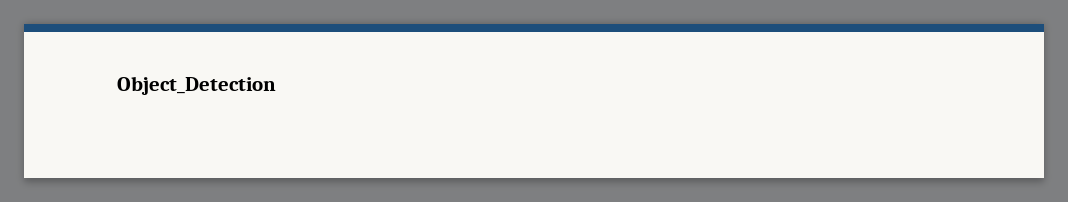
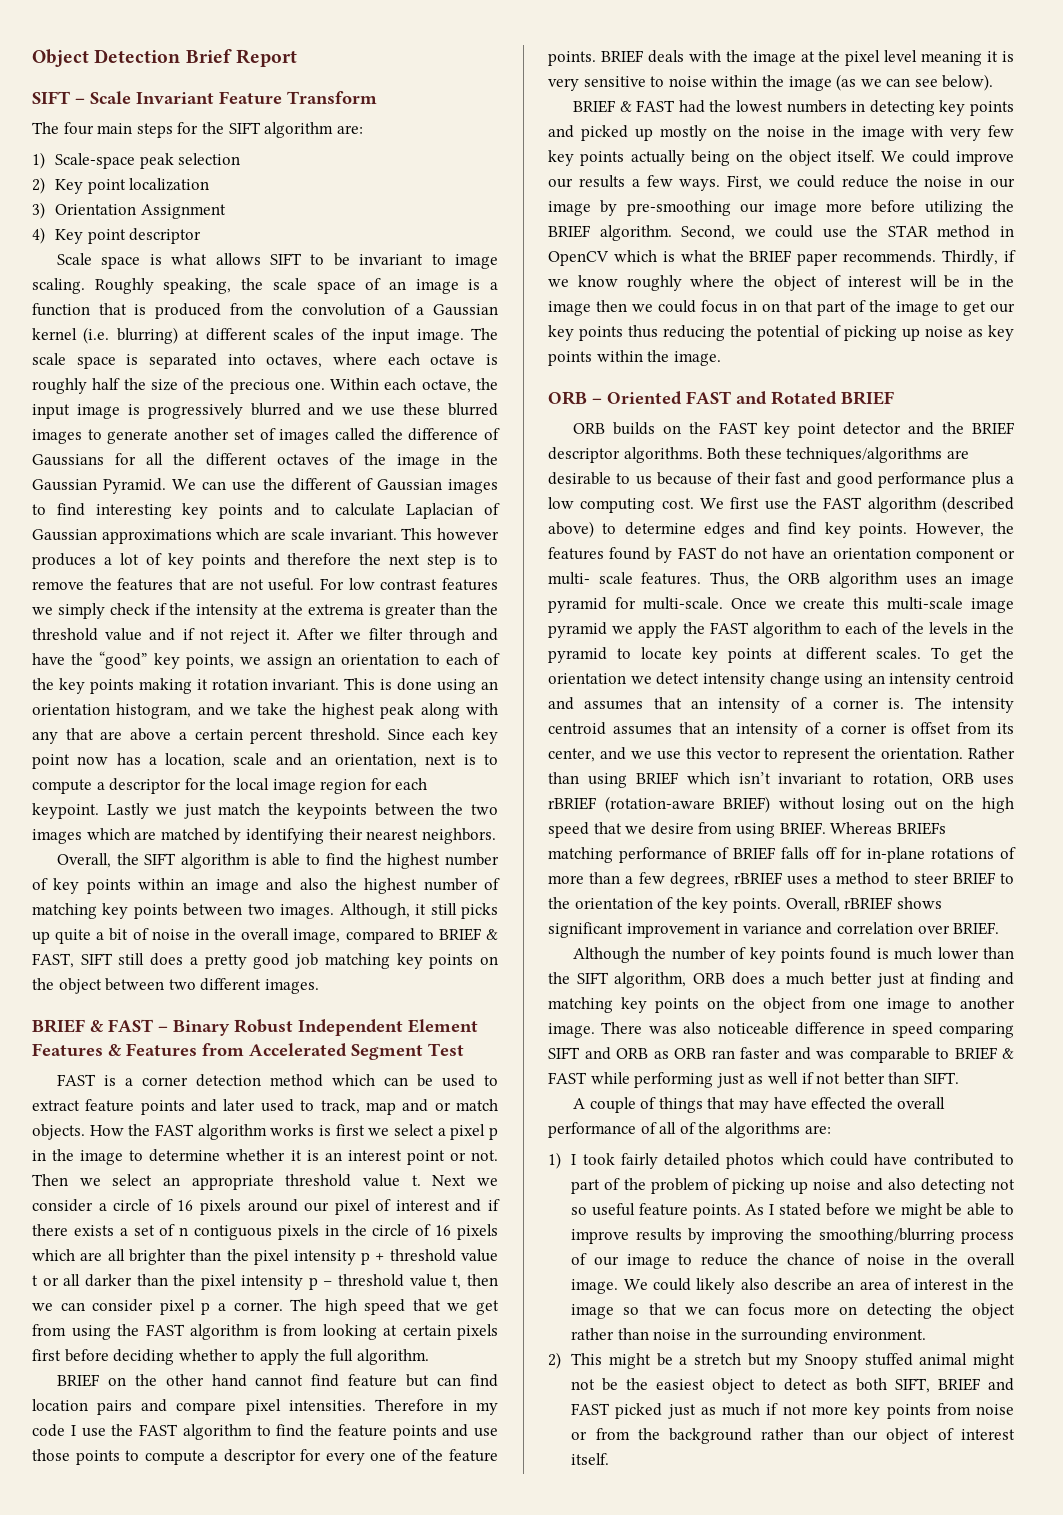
[117,76,276,95] Object_Detection -> [32,49,297,67] [32,91,377,105] [32,122,363,138] [32,152,241,169] [32,177,210,194] [32,202,226,219] [32,227,202,244] [56,253,499,269] [32,278,498,294] [32,303,499,319] [32,327,498,344] [32,353,499,369] [32,378,498,394] [32,403,499,419] [32,428,500,444] [32,453,498,469] [32,478,498,494] [32,503,500,519] [32,528,500,544] [32,553,499,569] [32,578,498,591] [32,603,498,619] [32,628,499,644] [32,651,501,669] [32,678,499,694] [32,703,498,719] [32,728,498,744] [32,753,498,769] [32,778,428,794] [32,803,498,819] [32,828,496,844] [56,853,499,869] [32,878,501,894] [32,903,499,919] [32,928,498,944] [32,953,499,969] [32,978,319,994] [32,1019,478,1036] [32,1043,464,1060] [56,1074,498,1087] [32,1099,499,1115] [32,1124,499,1140] [32,1149,498,1165] [32,1174,499,1190] [32,1199,500,1215] [32,1224,499,1240] [32,1249,499,1265] [32,1274,498,1290] [32,1299,499,1315] [32,1324,498,1340] [32,1349,429,1365] [56,1374,499,1387] [32,1399,498,1415] [32,1424,498,1440] [32,1449,499,1465] [548,50,1014,66] [548,74,994,91] [572,100,1014,116] [548,125,1014,141] [548,150,1014,166] [548,175,1015,191] [548,200,1014,216] [548,225,1014,241] [548,250,1016,266] [548,275,1014,291] [548,300,1015,316] [548,325,1014,341] [548,350,721,366] [548,391,894,405] [572,422,1015,438] [548,447,969,463] [548,472,1014,488] [548,496,1014,513] [548,521,1015,538] [548,547,1015,563] [548,572,1014,588] [548,597,1014,613] [548,622,1014,638] [548,647,1014,663] [548,672,1014,688] [548,697,1014,713] [548,722,1014,738] [548,747,1015,763] [548,772,1015,788] [548,796,1014,813] [548,822,946,838] [548,847,1016,863] [548,872,1014,888] [548,897,942,913] [548,922,1000,938] [572,947,1015,963] [548,972,1014,988] [548,997,1015,1013] [548,1022,1014,1038] [548,1047,1014,1063] [548,1072,959,1088] [572,1097,946,1113] [548,1122,831,1138] [548,1152,1014,1169] [571,1178,1015,1194] [571,1203,1014,1219] [571,1228,1014,1244] [571,1253,1015,1269] [571,1278,1014,1294] [571,1303,1015,1319] [571,1328,926,1344] [548,1352,1015,1369] [571,1378,1014,1394] [571,1403,1015,1419] [571,1428,1015,1444] [571,1453,610,1465] Object Detection Brief Report // SIFT – Scale Invariant Feature Transform // The four main steps for the SIFT algorithm are: // 1) Scale-space peak selection // 2) Key point localization // 3) Orientation Assignment // 4) Key point descriptor // Scale space is what allows SIFT to be invariant to image scaling. Roughly speaking, the scale space of an image is a function that is produced from the convolution of a Gaussian kernel (i.e. blurring) at different scales of the input image. The scale space is separated into octaves, where each octave is roughly half the size of the precious one. Within each octave, the input image is progressively blurred and we use these blurred images to generate another set of images called the difference of Gaussians for all the different octaves of the image in the Gaussian Pyramid. We can use the different of Gaussian images to find interesting key points and to calculate Laplacian of Gaussian approximations which are scale invariant. This however produces a lot of key points and therefore the next step is to remove the features that are not useful. For low contrast features we simply check if the intensity at the extrema is greater than the threshold value and if not reject it. After we filter through and have the “good” key points, we assign an orientation to each of the key points making it rotation invariant. This is done using an orientation histogram, and we take the highest peak along with any that are above a certain percent threshold. Since each key point now has a location, scale and an orientation, next is to compute a descriptor for the local image region for each keypoint. Lastly we just match the keypoints between the two images which are matched by identifying their nearest neighbors. // Overall, the SIFT algorithm is able to find the highest number of key points within an image and also the highest number of matching key points between two images. Although, it still picks up quite a bit of noise in the overall image, compared to BRIEF & FAST, SIFT still does a pretty good job matching key points on the object between two different images. // BRIEF & FAST – Binary Robust Independent Element Features & Features from Accelerated Segment Test // FAST is a corner detection method which can be used to extract feature points and later used to track, map and or match objects. How the FAST algorithm works is first we select a pixel p in the image to determine whether it is an interest point or not. Then we select an appropriate threshold value t. Next we consider a circle of 16 pixels around our pixel of interest and if there exists a set of n contiguous pixels in the circle of 16 pixels which are all brighter than the pixel intensity p + threshold value t or all darker than the pixel intensity p – threshold value t, then we can consider pixel p a corner. The high speed that we get from using the FAST algorithm is from looking at certain pixels first before deciding whether to apply the full algorithm. // BRIEF on the other hand cannot find feature but can find location pairs and compare pixel intensities. Therefore in my code I use the FAST algorithm to find the feature points and use those points to compute a descriptor for every one of the feature points. BRIEF deals with the image at the pixel level meaning it is very sensitive to noise within the image (as we can see below). // BRIEF & FAST had the lowest numbers in detecting key points and picked up mostly on the noise in the image with very few key points actually being on the object itself. We could improve our results a few ways. First, we could reduce the noise in our image by pre-smoothing our image more before utilizing the BRIEF algorithm. Second, we could use the STAR method in OpenCV which is what the BRIEF paper recommends. Thirdly, if we know roughly where the object of interest will be in the image then we could focus in on that part of the image to get our key points thus reducing the potential of picking up noise as key points within the image. // ORB – Oriented FAST and Rotated BRIEF // ORB builds on the FAST key point detector and the BRIEF descriptor algorithms. Both these techniques/algorithms are desirable to us because of their fast and good performance plus a low computing cost. We first use the FAST algorithm (described above) to determine edges and find key points. However, the features found by FAST do not have an orientation component or multi- scale features. Thus, the ORB algorithm uses an image pyramid for multi-scale. Once we create this multi-scale image pyramid we apply the FAST algorithm to each of the levels in the pyramid to locate key points at different scales. To get the orientation we detect intensity change using an intensity centroid and assumes that an intensity of a corner is. The intensity centroid assumes that an intensity of a corner is offset from its center, and we use this vector to represent the orientation. Rather than using BRIEF which isn’t invariant to rotation, ORB uses rBRIEF (rotation-aware BRIEF) without losing out on the high speed that we desire from using BRIEF. Whereas BRIEFs matching performance of BRIEF falls off for in-plane rotations of more than a few degrees, rBRIEF uses a method to steer BRIEF to the orientation of the key points. Overall, rBRIEF shows significant improvement in variance and correlation over BRIEF. // Although the number of key points found is much lower than the SIFT algorithm, ORB does a much better just at finding and matching key points on the object from one image to another image. There was also noticeable difference in speed comparing SIFT and ORB as ORB ran faster and was comparable to BRIEF & FAST while performing just as well if not better than SIFT. // A couple of things that may have effected the overall performance of all of the algorithms are: // 1) I took fairly detailed photos which could have contributed to part of the problem of picking up noise and also detecting not so useful feature points. As I stated before we might be able to improve results by improving the smoothing/blurring process of our image to reduce the chance of noise in the overall image. We could likely also describe an area of interest in the image so that we can focus more on detecting the object rather than noise in the surrounding environment. // 2) This might be a stretch but my Snoopy stuffed animal might not be the easiest object to detect as both SIFT, BRIEF and FAST picked just as much if not more key points from noise or from the background rather than our object of interest itself.

